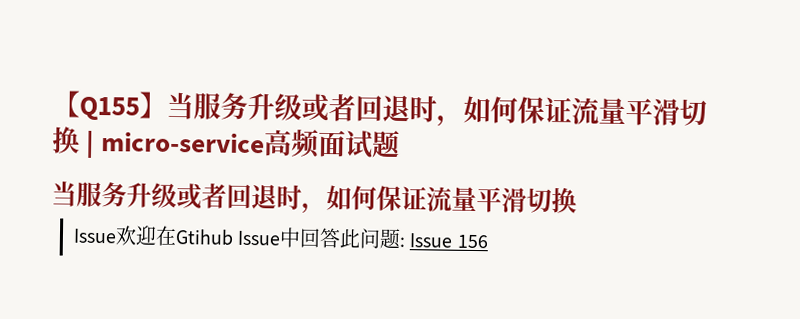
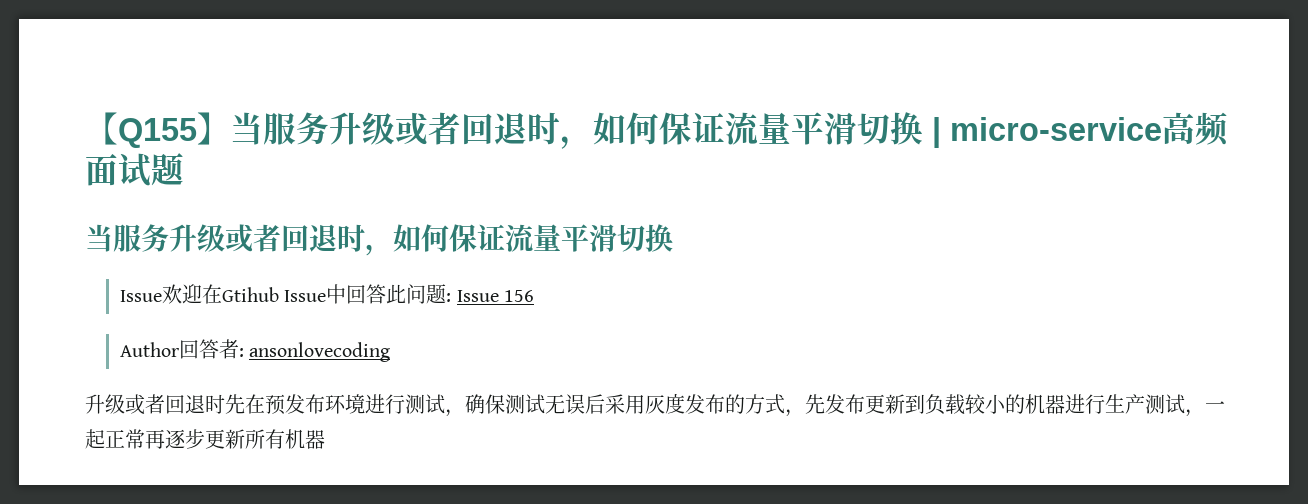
(489, 241) none -> [119,339,391,362] [85,393,1225,417] [85,429,325,449] // Author回答者: ansonlovecoding // 升级或者回退时先在预发布环境进行测试，确保测试无误后采用灰度发布的方式，先发布更新到负载较小的机器进行生产测试，一起正常再逐步更新所有机器

